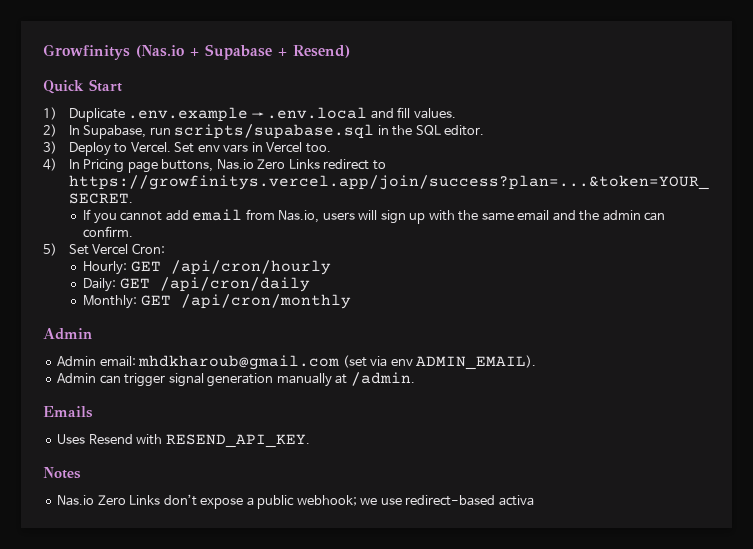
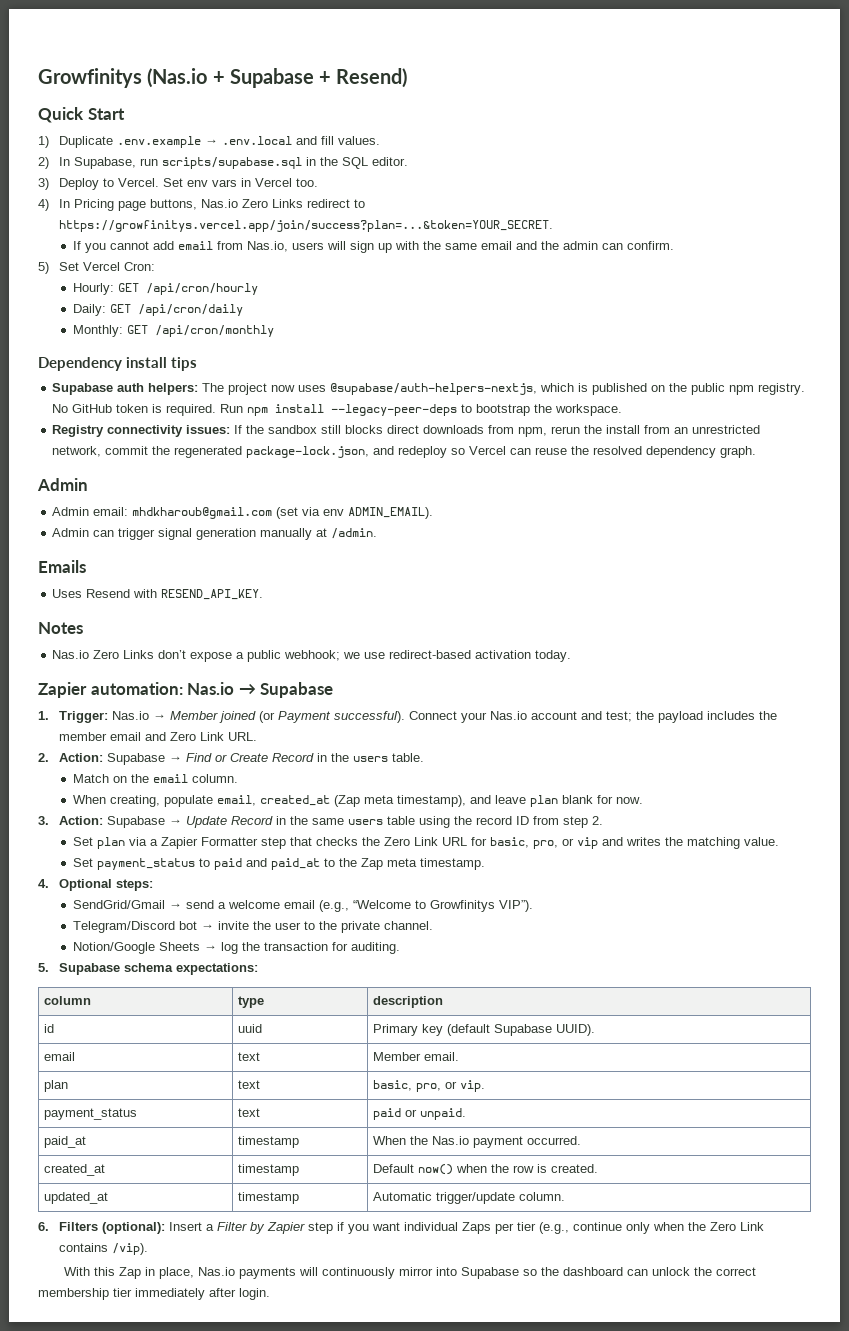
(351, 301) none -> [38,357,197,371] [52,383,806,395] [52,404,623,416] [52,425,761,437] [52,446,757,458] // Dependency install tips // Supabase auth helpers: The project now uses @supabase/auth-helpers-nextjs, which is published on the public npm registry. No GitHub token is required. Run npm install --legacy-peer-deps to bootstrap the workspace. // Registry connectivity issues: If the sandbox still blocks direct downloads from npm, rerun the install from an unrestricted network, commit the regenerated package-lock.json, and redeploy so Vercel can reuse the resolved dependency graph.
[498,495,534,506] activa -> [475,650,572,662] [38,682,334,698] [38,711,777,723] [58,732,257,741] [38,753,424,765] [73,774,239,783] [73,795,644,807] [38,816,603,828] [73,837,780,849] [73,858,486,870] [38,879,153,891] [73,900,534,912] [73,921,434,933] [73,942,401,954] [38,963,258,975] [43,996,91,1005] [237,996,264,1008] [372,996,443,1008] [43,1024,54,1033] [237,1024,262,1033] [372,1024,595,1036] [43,1052,75,1061] [237,1052,260,1061] [372,1052,459,1061] [43,1080,68,1092] [237,1080,260,1089] [372,1080,485,1092] [43,1108,137,1120] [237,1108,260,1117] [372,1108,466,1120] [43,1136,86,1148] [237,1136,299,1148] [372,1136,581,1148] [43,1164,105,1176] [237,1164,299,1176] [372,1164,598,1175] [43,1192,108,1204] [237,1192,299,1204] [372,1192,565,1204] [38,1222,764,1234] [58,1243,148,1255] [64,1267,757,1279] [38,1288,270,1300] activation today. // Zapier automation: Nas.io → Supabase // 1. Trigger: Nas.io → Member joined (or Payment successful). Connect your Nas.io account and test; the payload includes the member email and Zero Link URL. // 2. Action: Supabase → Find or Create Record in the users table. // Match on the email column. // When creating, populate email, created_at (Zap meta timestamp), and leave plan blank for now. // 3. Action: Supabase → Update Record in the same users table using the record ID from step 2. // Set plan via a Zapier Formatter step that checks the Zero Link URL for basic, pro, or vip and writes the matching value. // Set payment_status to paid and paid_at to the Zap meta timestamp. // 4. Optional steps: // SendGrid/Gmail → send a welcome email (e.g., “Welcome to Growfinitys VIP”). // Telegram/Discord bot → invite the user to the private channel. // Notion/Google Sheets → log the transaction for auditing. // 5. Supabase schema expectations: // column | type | description // id | uuid | Primary key (default Supabase UUID). // email | text | Member email. // plan | text | basic, pro, or vip. // payment_status | text | paid or unpaid. // paid_at | timestamp | When the Nas.io payment occurred. // created_at | timestamp | Default now() when the row is created. // updated_at | timestamp | Automatic trigger/update column. // 6. Filters (optional): Insert a Filter by Zapier step if you want individual Zaps per tier (e.g., continue only when the Zero Link contains /vip). // With this Zap in place, Nas.io payments will continuously mirror into Supabase so the dashboard can unlock the correct membership tier immediately after login.

